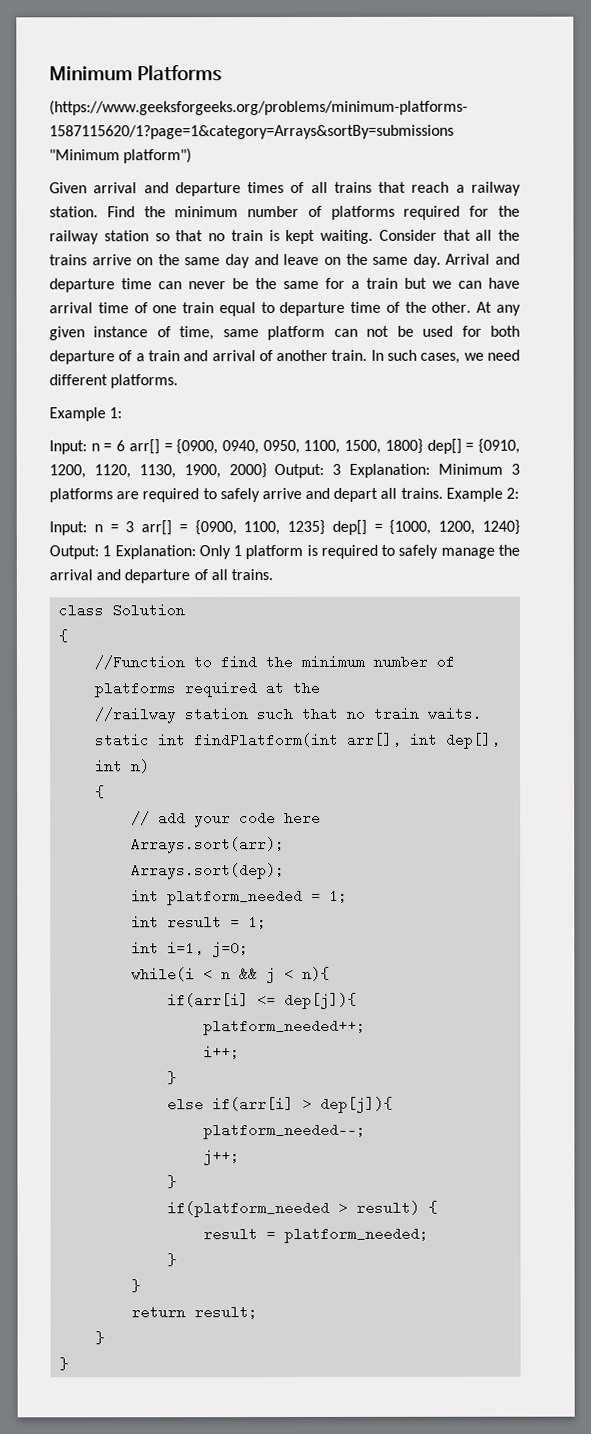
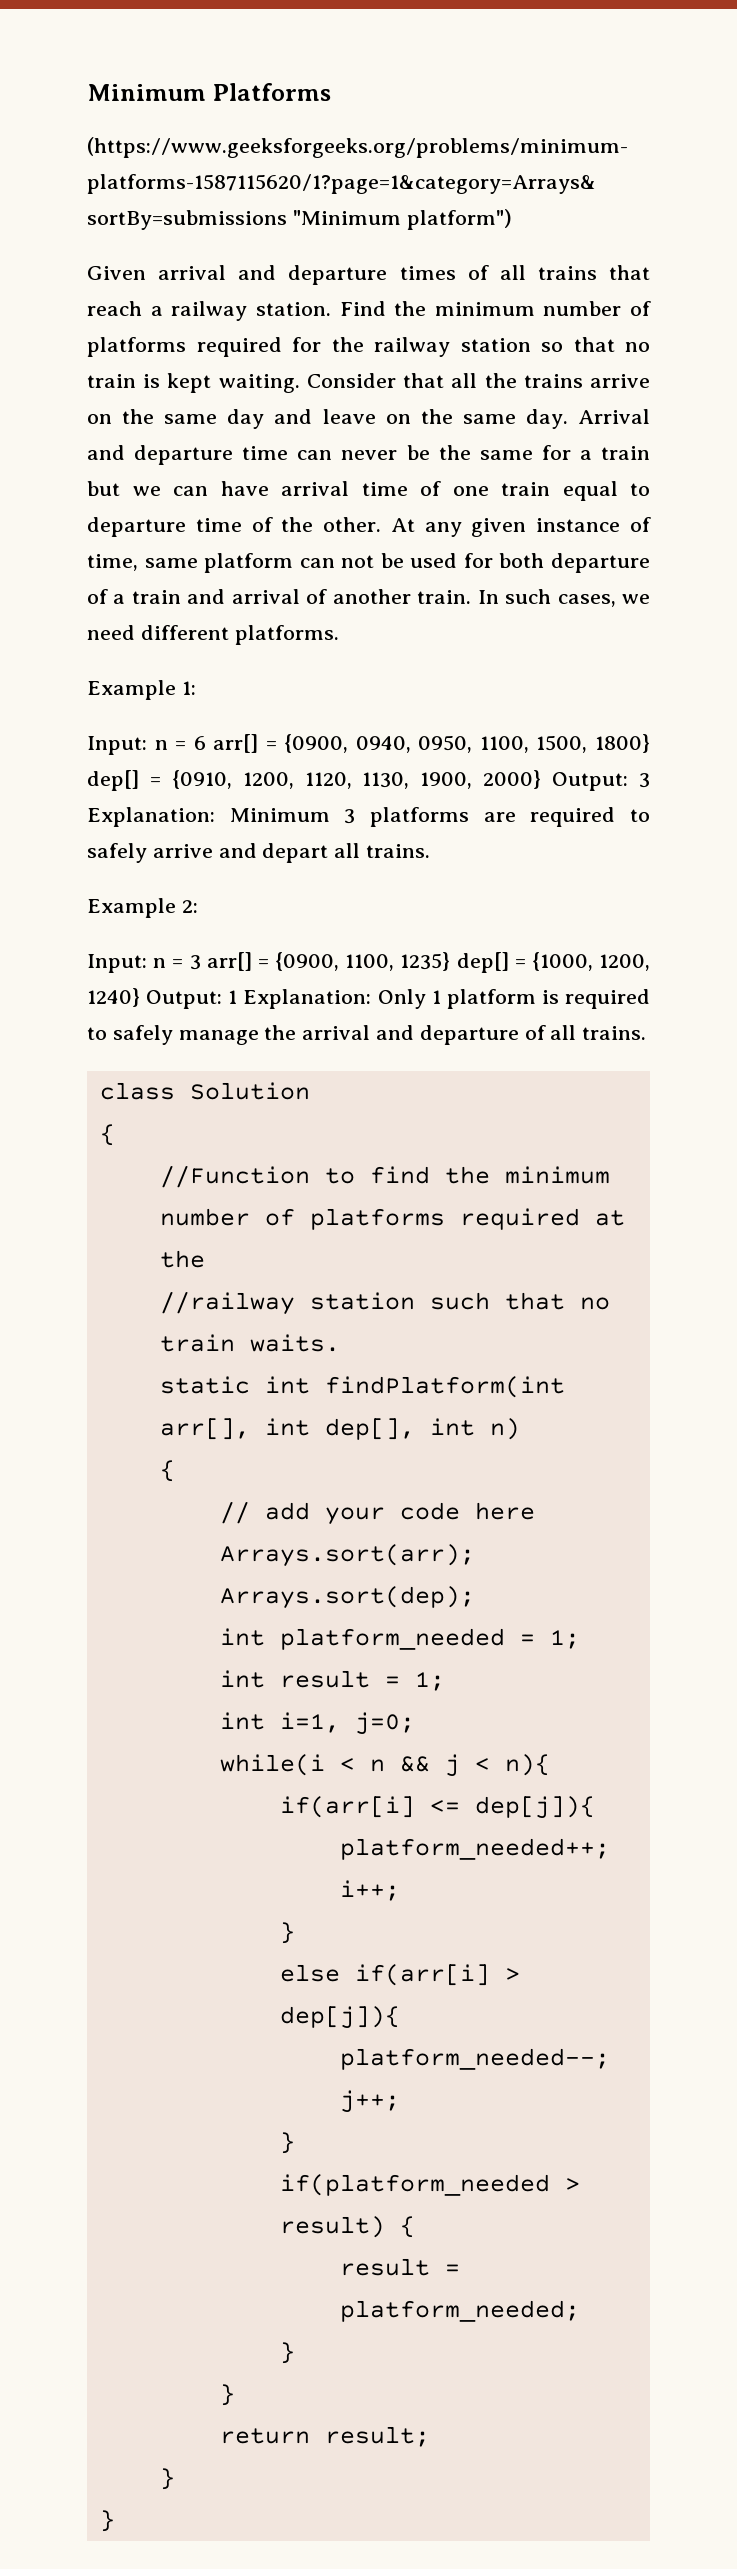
(443, 493) none -> (431, 851) //

